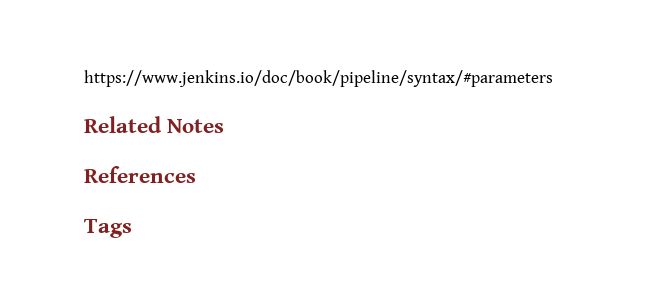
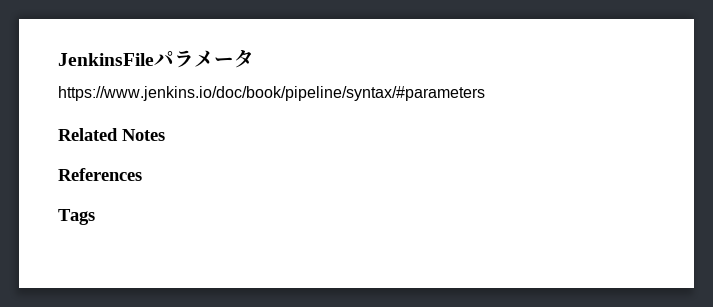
(84, 78) none -> [58,49,254,68] JenkinsFileパラメータ //

